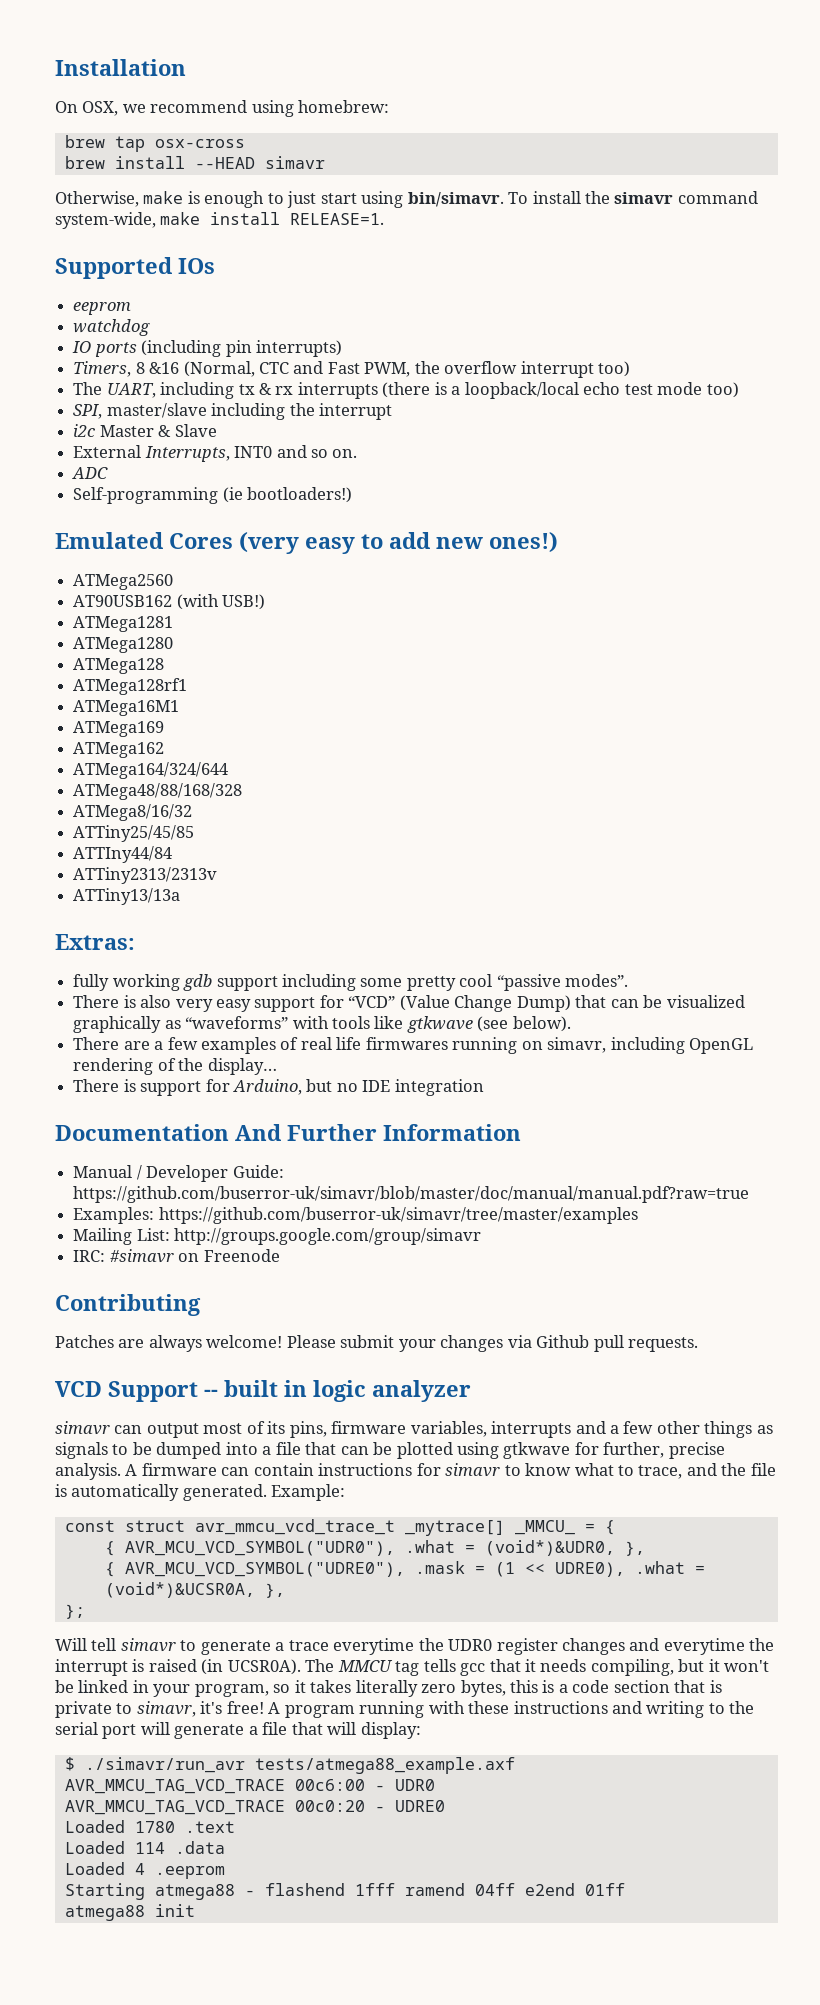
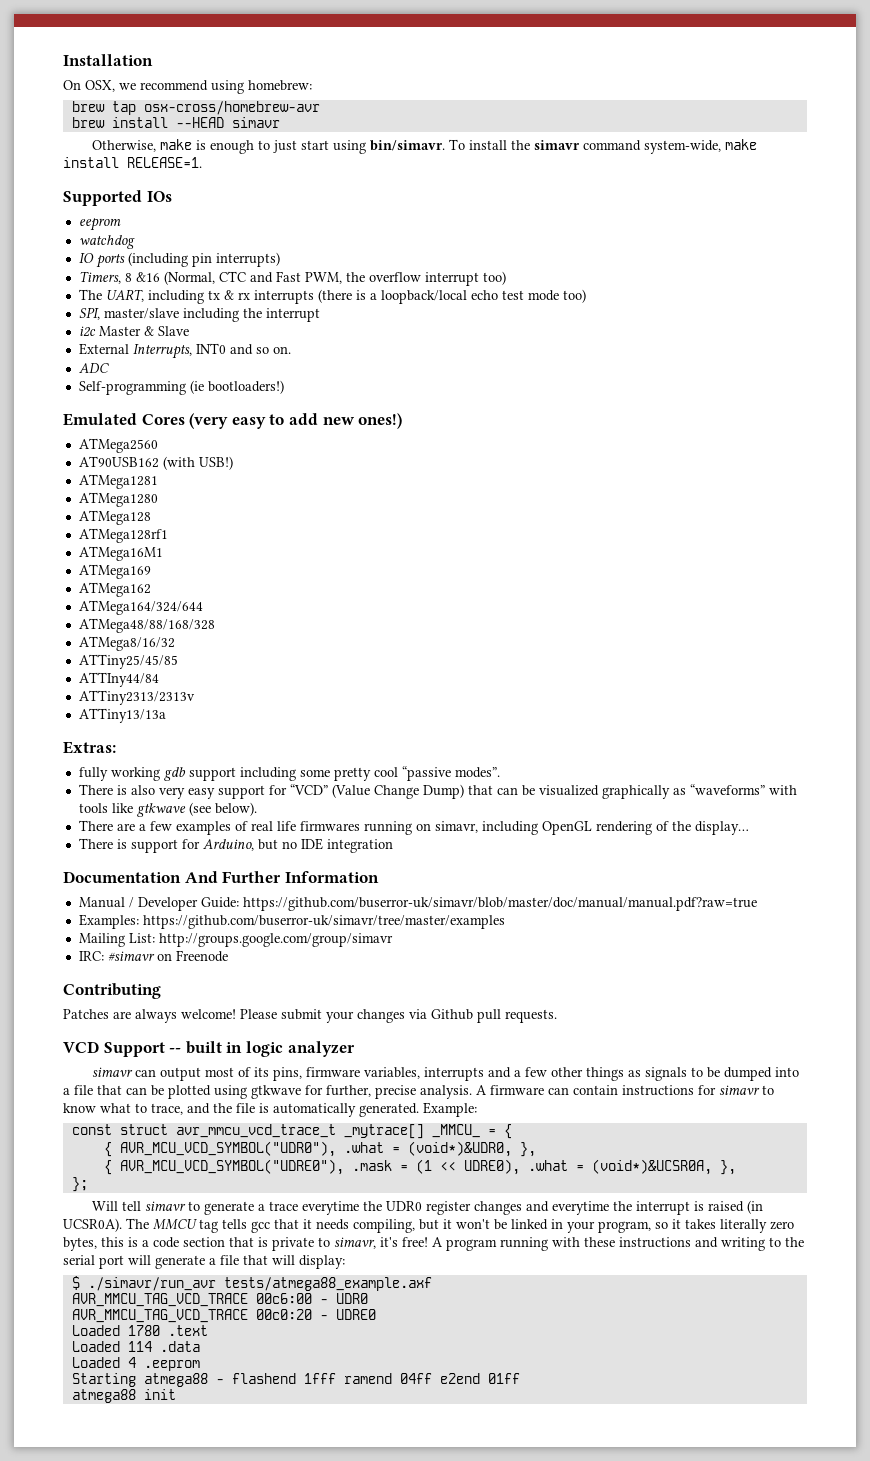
[154,139,245,148] osx-cross -> [143,101,320,115] osx-cross/homebrew-avr

